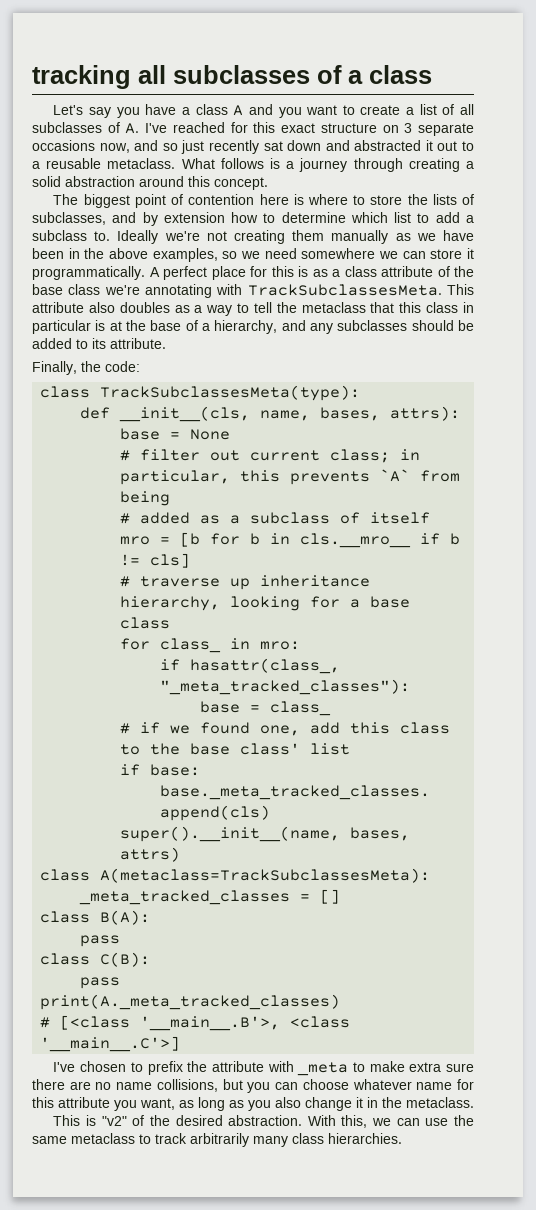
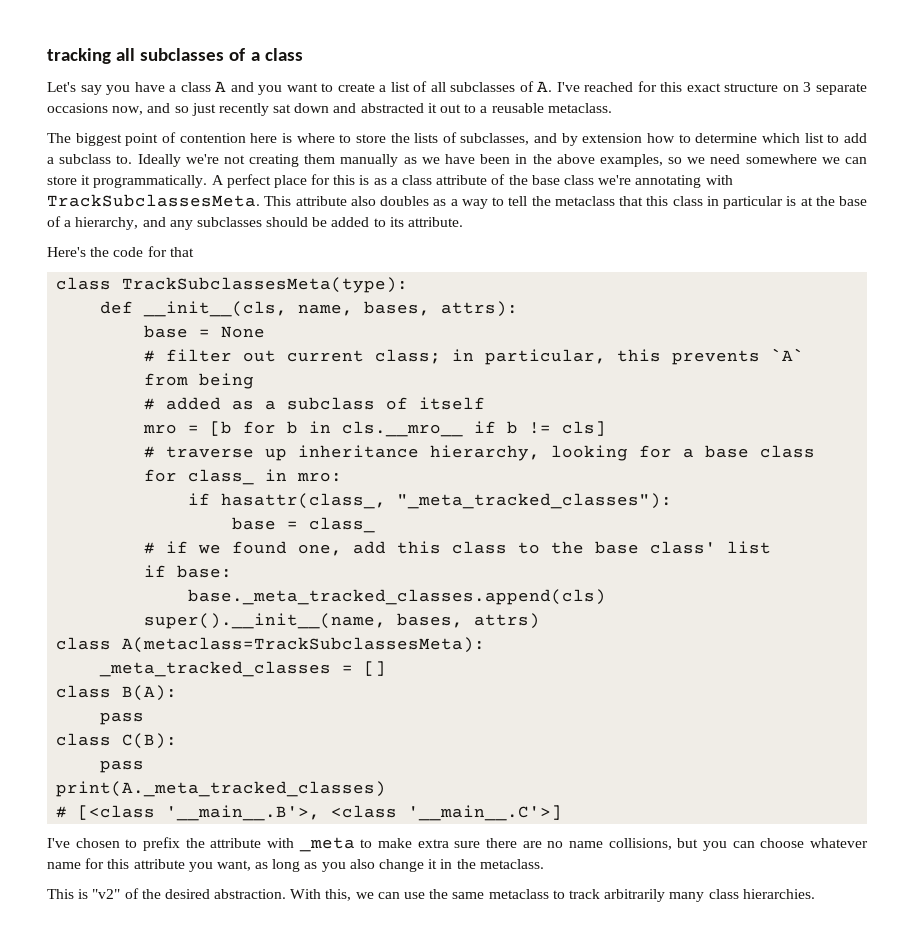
[181,158,474,172] [32,176,268,190] What follows is a journey through creating a solid abstraction around this concept. -> (612, 108) none
[32,361,140,375] Finally, the code: -> [47,246,194,257] Here's the code for that

